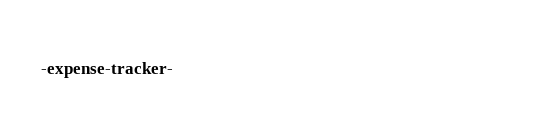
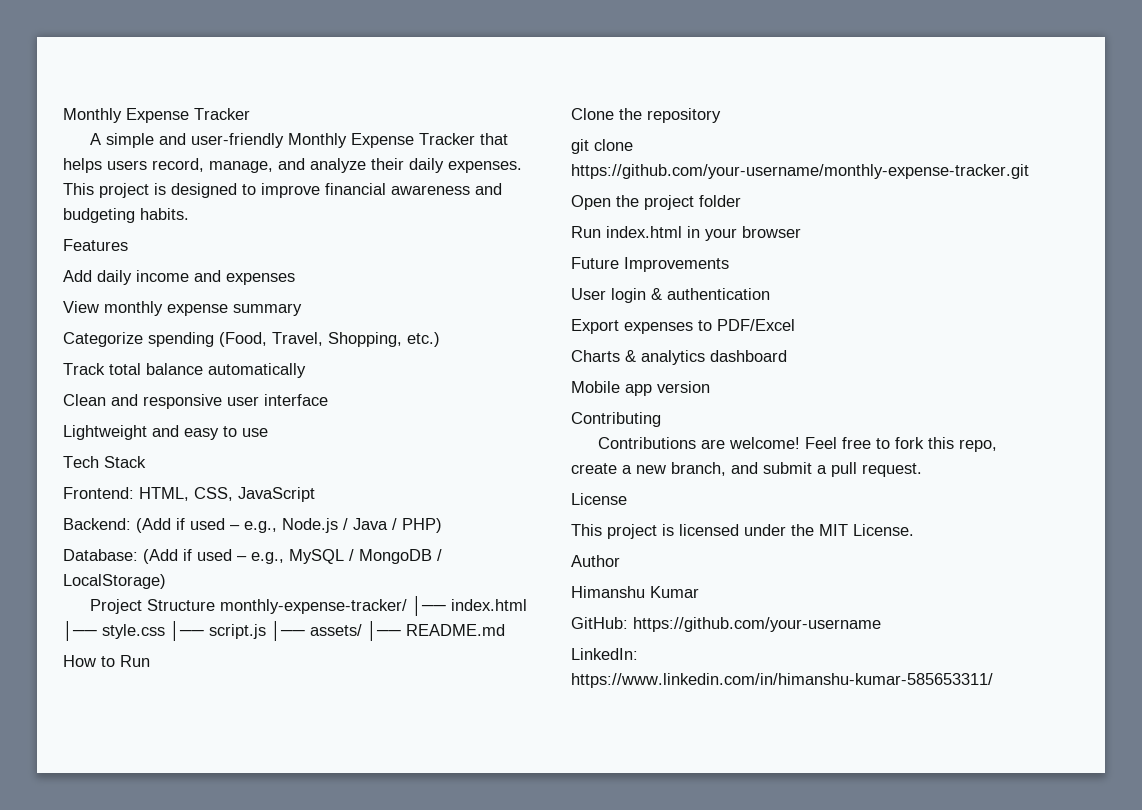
[41,62,173,78] -expense-tracker- -> [63,108,250,123] [90,133,509,148] [63,158,522,173] [63,183,502,198] [63,208,189,223] [63,239,128,251] [63,270,295,285] [63,301,302,316] [63,332,440,347] [63,363,306,378] [63,394,328,409] [63,425,268,440] [63,456,146,468] [63,487,315,502] [63,518,442,533] [63,549,442,564] [63,574,166,589] [90,596,528,616] [63,621,505,641] [63,655,150,667] [571,108,721,123] [571,139,633,154] [571,164,1029,179] [571,195,741,210] [571,226,801,241] [571,257,729,272] [571,288,770,303] [571,319,795,334] [571,350,787,365] [571,381,710,396] [571,412,661,427] [598,437,998,452] [571,462,922,477] [571,493,627,505] [571,524,914,539] [571,555,620,567] [571,586,699,598] [571,617,881,632] [571,648,638,660] [571,673,993,688] Monthly Expense Tracker // A simple and user-friendly Monthly Expense Tracker that helps users record, manage, and analyze their daily expenses. This project is designed to improve financial awareness and budgeting habits. // Features // Add daily income and expenses // View monthly expense summary // Categorize spending (Food, Travel, Shopping, etc.) // Track total balance automatically // Clean and responsive user interface // Lightweight and easy to use // Tech Stack // Frontend: HTML, CSS, JavaScript // Backend: (Add if used – e.g., Node.js / Java / PHP) // Database: (Add if used – e.g., MySQL / MongoDB / LocalStorage) // Project Structure monthly-expense-tracker/ │── index.html │── style.css │── script.js │── assets/ │── README.md // How to Run // Clone the repository // git clone https://github.com/your-username/monthly-expense-tracker.git // Open the project folder // Run index.html in your browser // Future Improvements // User login & authentication // Export expenses to PDF/Excel // Charts & analytics dashboard // Mobile app version // Contributing // Contributions are welcome! Feel free to fork this repo, create a new branch, and submit a pull request. // License // This project is licensed under the MIT License. // Author // Himanshu Kumar // GitHub: https://github.com/your-username // LinkedIn: https://www.linkedin.com/in/himanshu-kumar-585653311/

